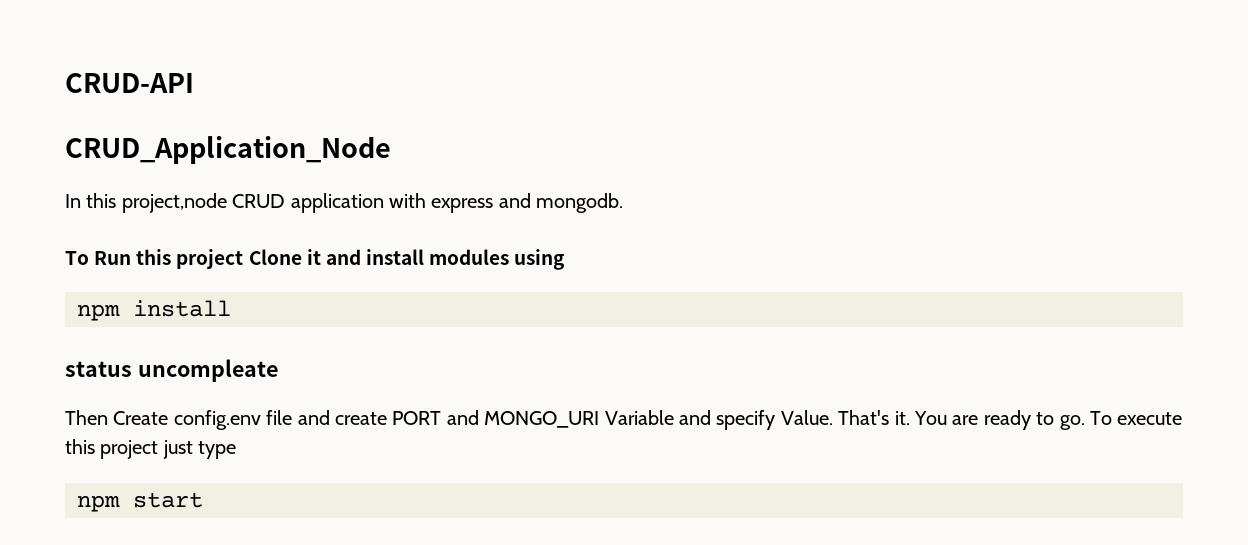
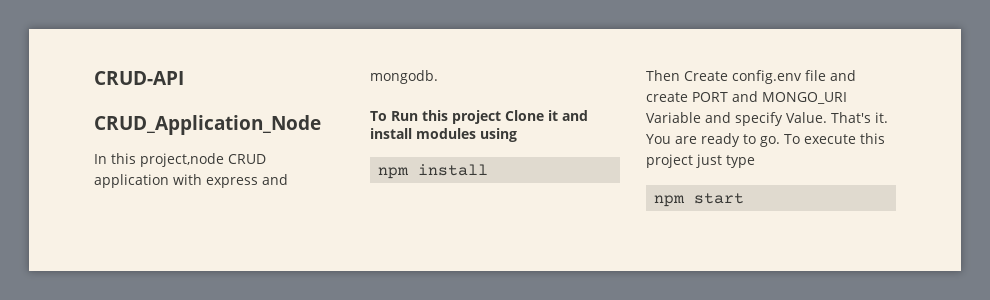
[65,359,278,382] // status uncompleate -> (489, 170) none

